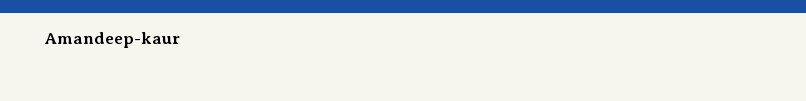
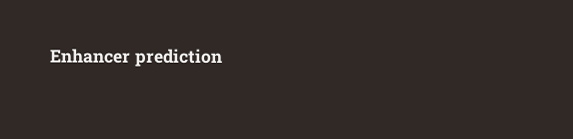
[44,32,180,48] Amandeep-kaur -> [50,48,223,67] Enhancer prediction

